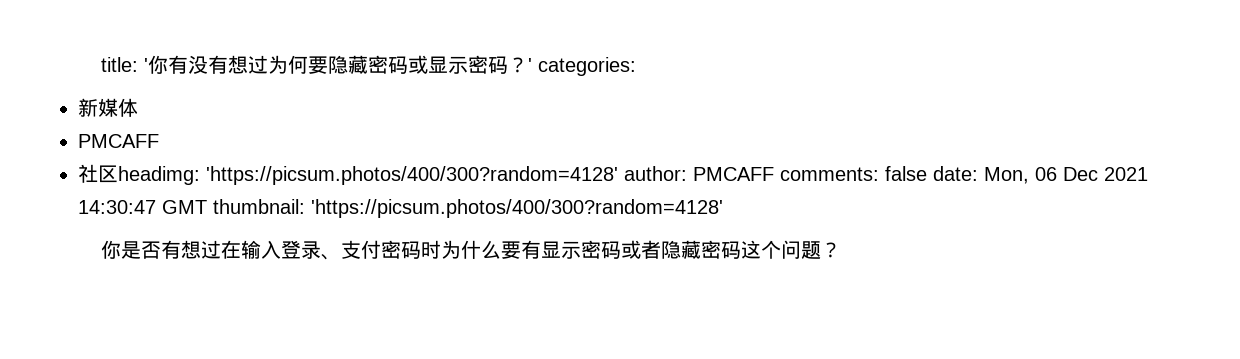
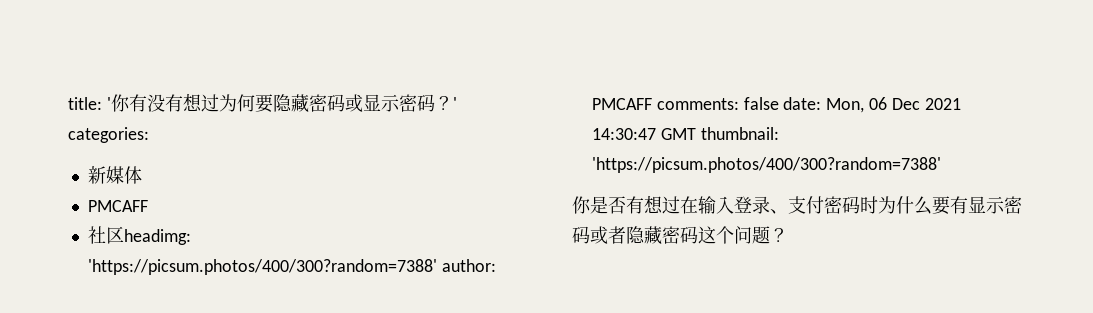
[206,166,618,185] 'https://picsum.photos/400/300?random=4128' -> [87,259,437,275] 'https://picsum.photos/400/300?random=7388'
[311,199,723,218] 'https://picsum.photos/400/300?random=4128' -> [591,157,941,173] 'https://picsum.photos/400/300?random=7388'

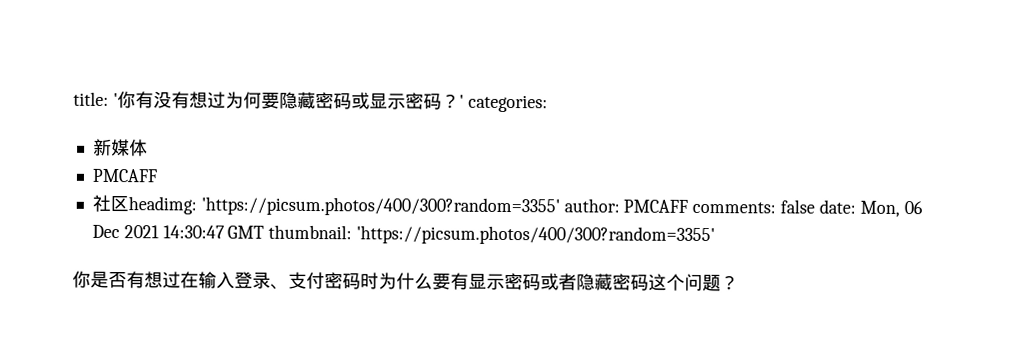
[87,259,437,275] 'https://picsum.photos/400/300?random=7388' -> [200,196,560,217] 'https://picsum.photos/400/300?random=3355'
[591,157,941,173] 'https://picsum.photos/400/300?random=7388' -> [356,225,716,246] 'https://picsum.photos/400/300?random=3355'

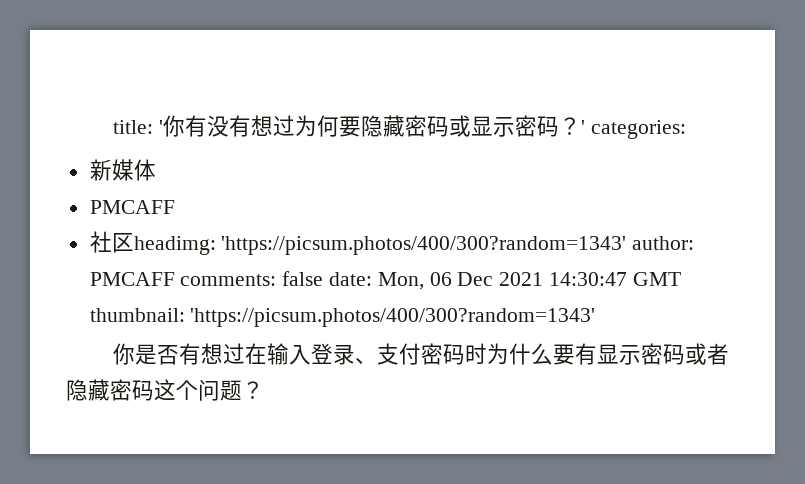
[200,196,560,217] 'https://picsum.photos/400/300?random=3355' -> [221,236,627,255] 'https://picsum.photos/400/300?random=1343'
[356,225,716,246] 'https://picsum.photos/400/300?random=3355' -> [190,308,596,327] 'https://picsum.photos/400/300?random=1343'

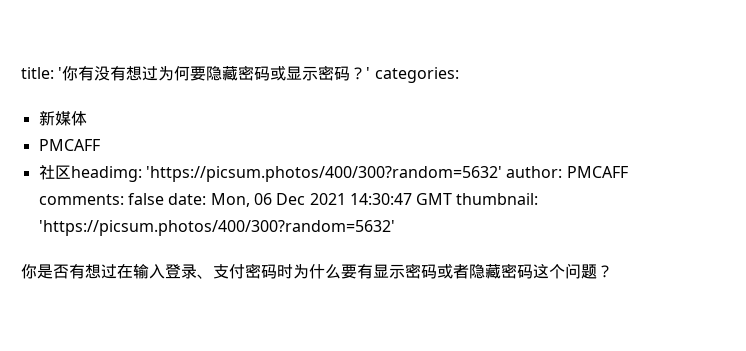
[221,236,627,255] 'https://picsum.photos/400/300?random=1343' -> [145,166,502,182] 'https://picsum.photos/400/300?random=5632'
[190,308,596,327] 'https://picsum.photos/400/300?random=1343' -> [38,220,395,236] 'https://picsum.photos/400/300?random=5632'

